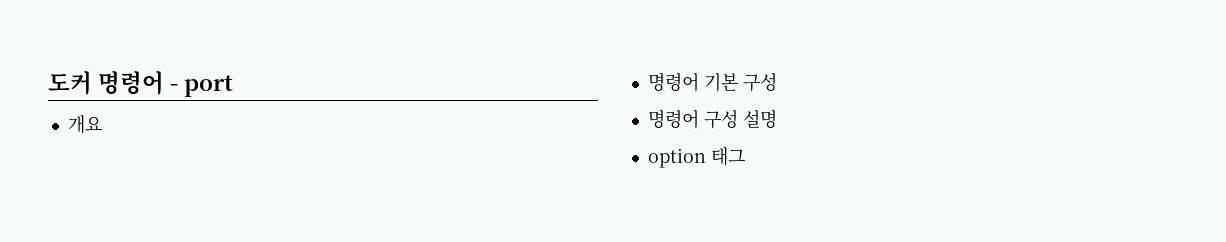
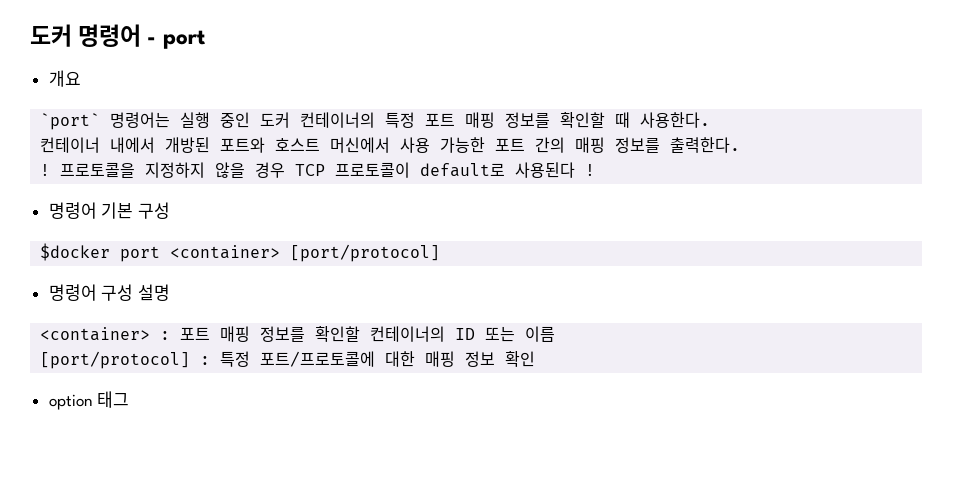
(102, 124) none -> [40,112,711,130] [40,137,741,153] [40,162,596,178] // `port` 명령어는 실행 중인 도커 컨테이너의 특정 포트 매핑 정보를 확인할 때 사용한다. // 컨테이너 내에서 개방된 포트와 호스트 머신에서 사용 가능한 포트 간의 매핑 정보를 출력한다. // ! 프로토콜을 지정하지 않을 경우 TCP 프로토콜이 default로 사용된다 !
(777, 82) none -> [40,243,441,262] // $docker port <container> [port/protocol]
(777, 118) none -> [40,326,556,342] [40,351,536,369] // <container> : 포트 매핑 정보를 확인할 컨테이너의 ID 또는 이름 // [port/protocol] : 특정 포트/프로토콜에 대한 매핑 정보 확인

